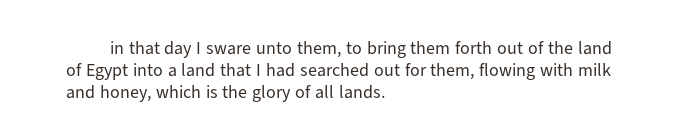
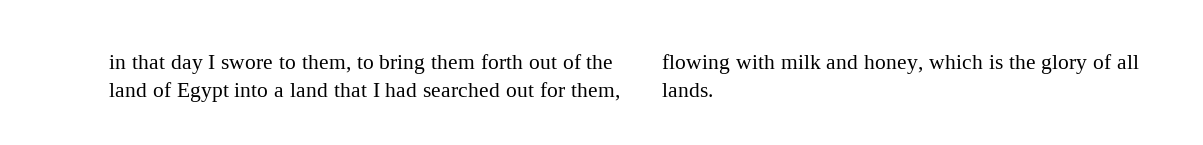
[206,42,292,55] sware unto -> [221,57,297,69] swore to

